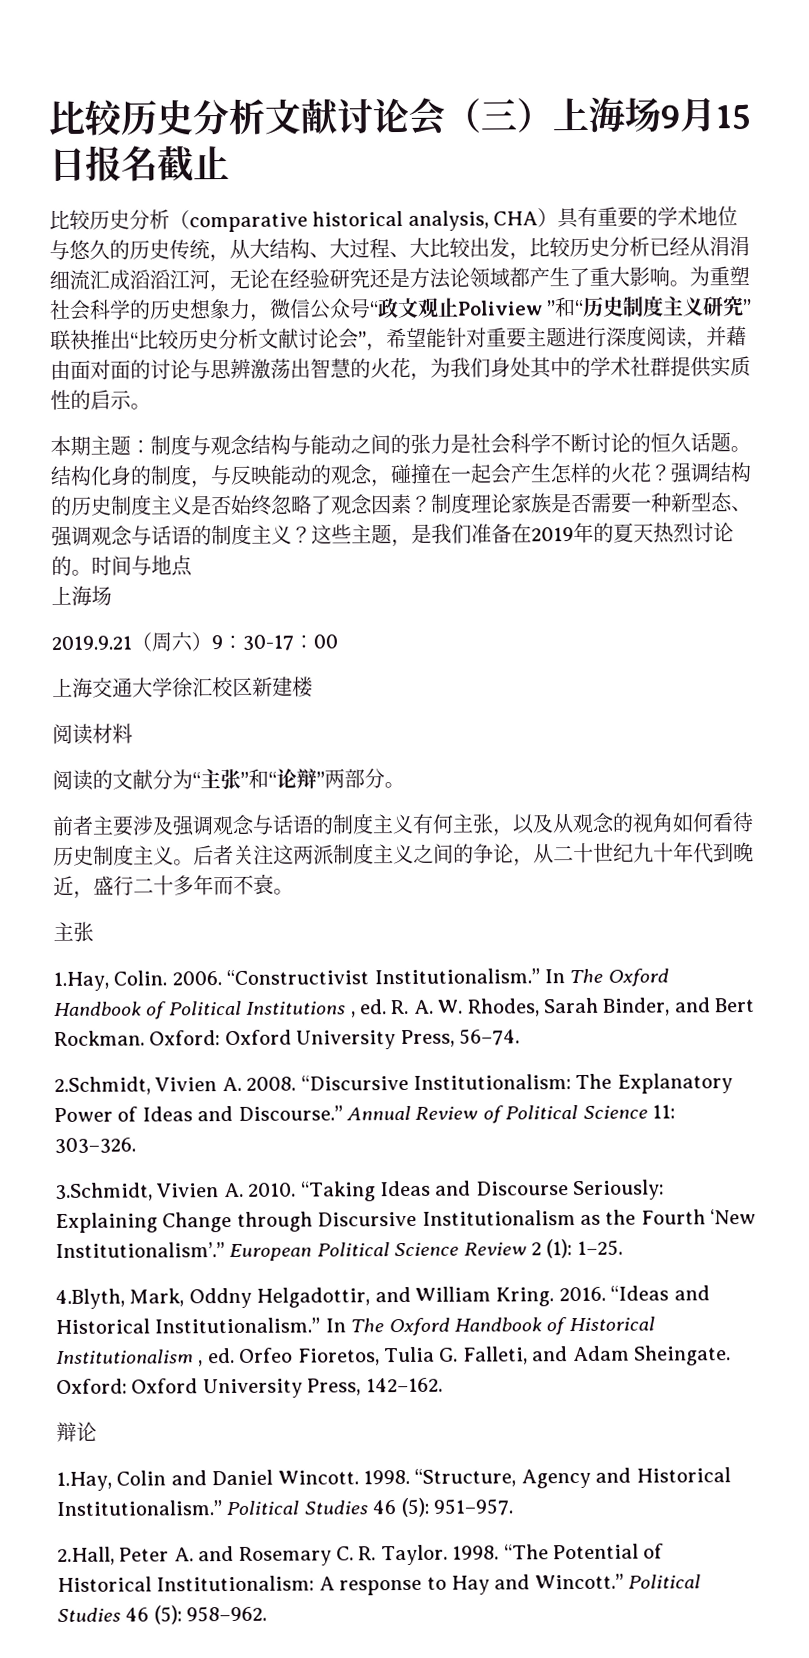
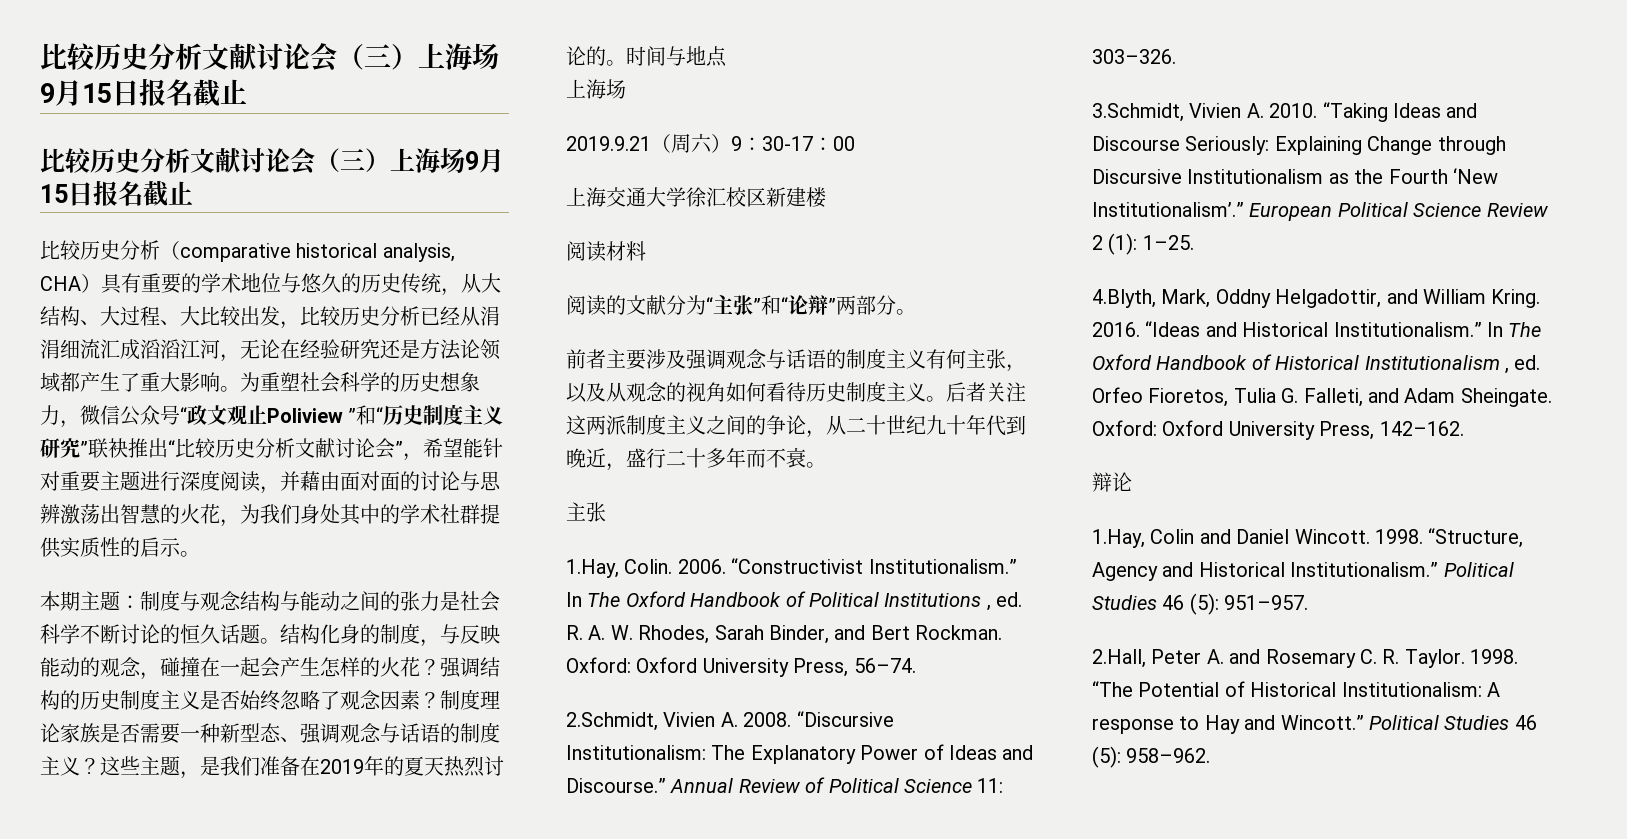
(230, 162) none -> [40,148,504,175] [40,180,193,207] // 比较历史分析文献讨论会（三）上海场9月15日报名截止

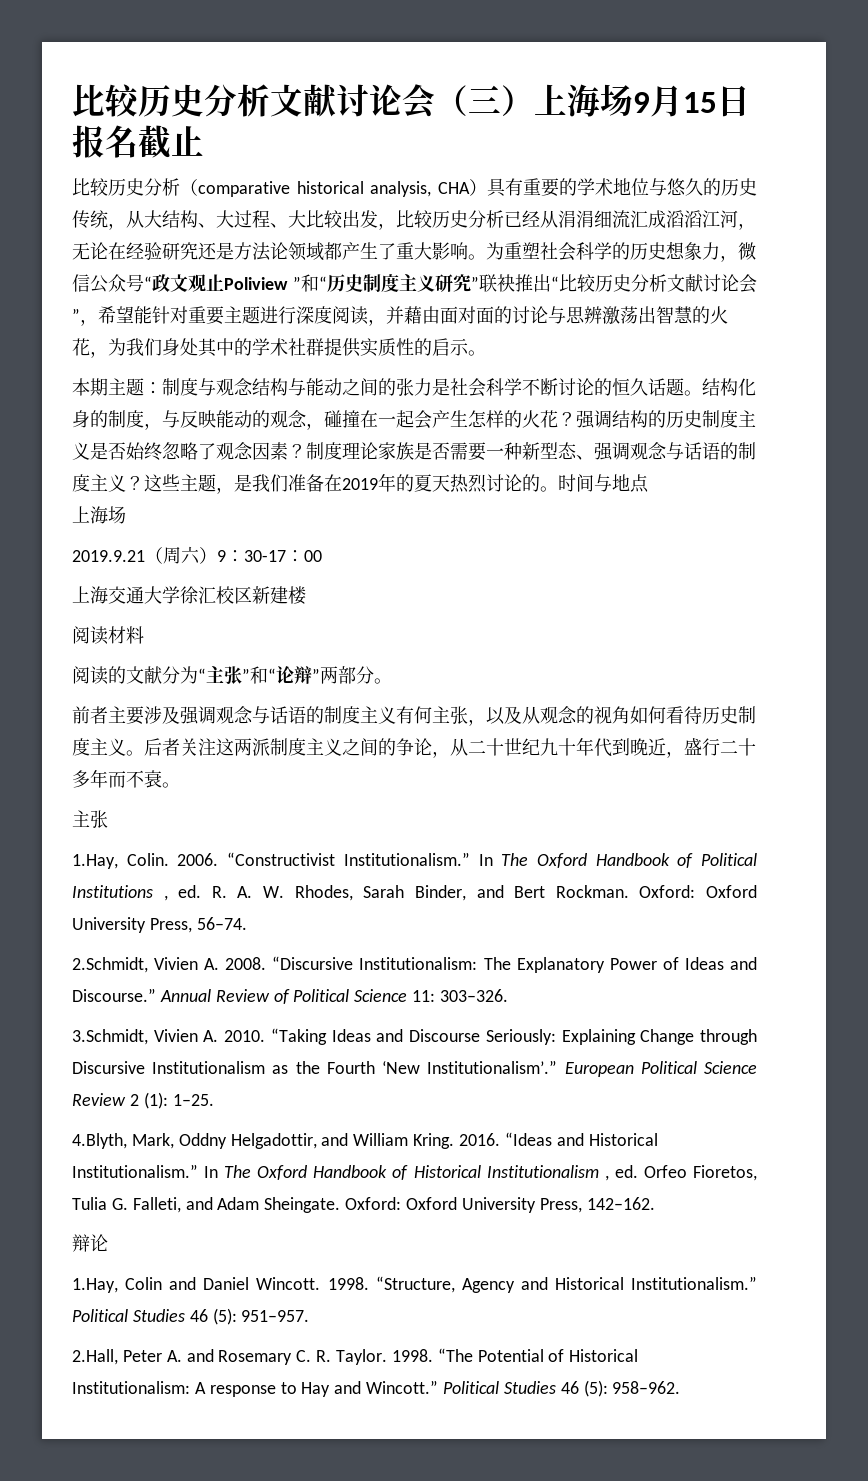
[40,148,504,175] [40,180,193,207] // 比较历史分析文献讨论会（三）上海场9月15日报名截止 -> (204, 141) none

